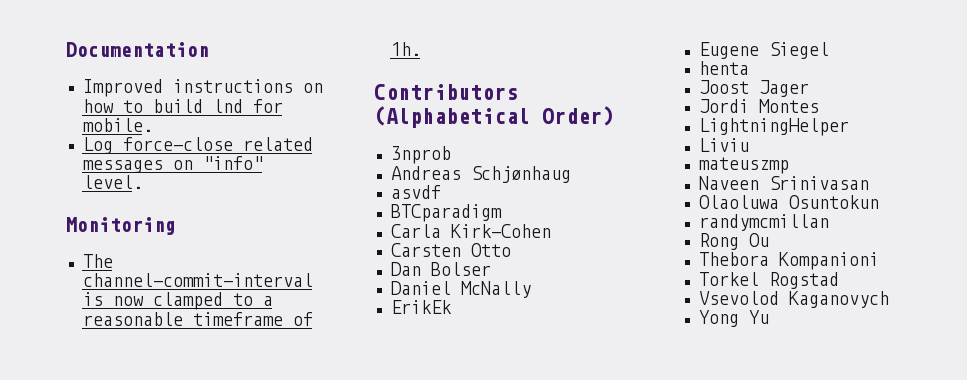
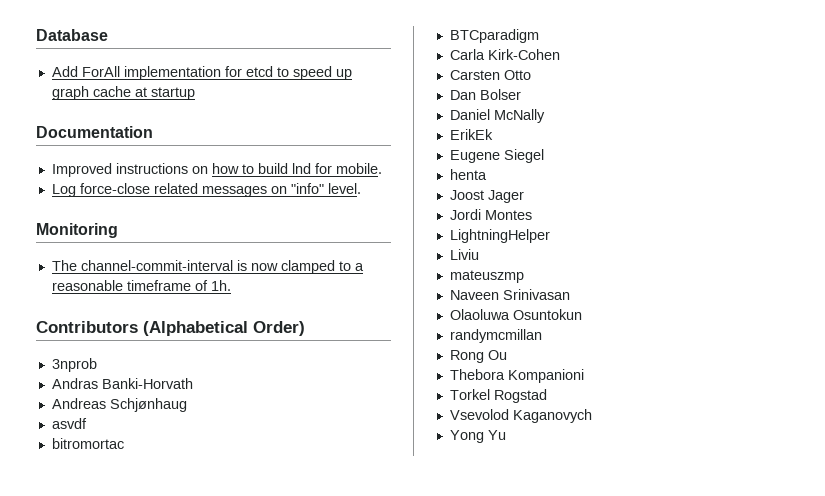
(66, 49) none -> [36,29,108,41] [51,66,352,80] [51,86,195,100] Database // Add ForAll implementation for etcd to speed up graph cache at startup //
(451, 155) none -> [51,378,193,389] // Andras Banki-Horvath
(441, 192) none -> [51,438,124,449] // bitromortac

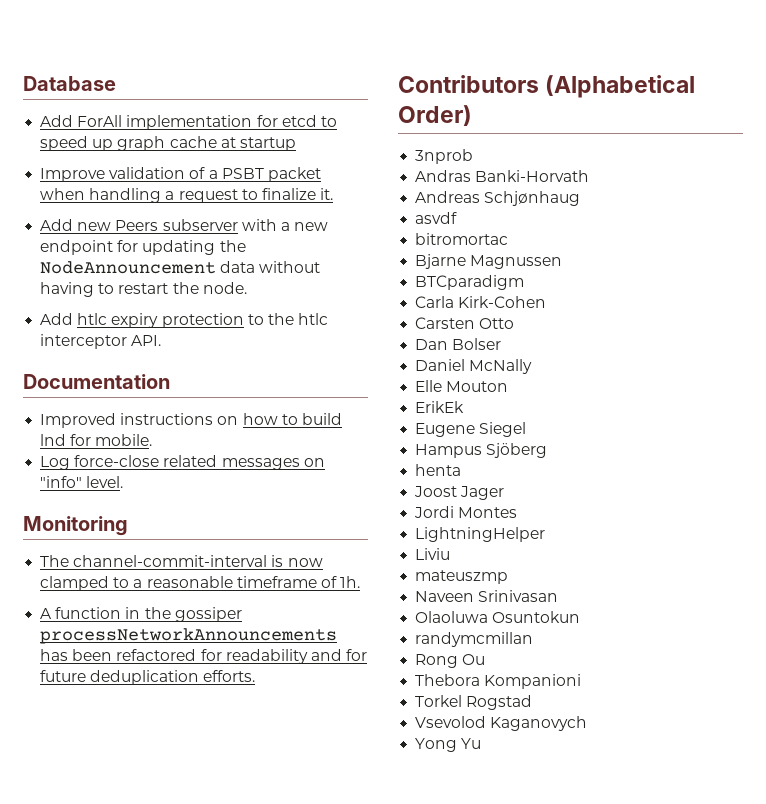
(195, 93) none -> [40,167,321,182] [40,188,334,203] [40,219,329,231] [40,240,246,255] [40,261,321,274] [40,282,247,297] [40,313,329,328] [40,334,162,349] // Improve validation of a PSBT packet when handling a request to finalize it. // Add new Peers subserver with a new endpoint for updating the NodeAnnouncement data without having to restart the node. // Add htlc expiry protection to the htlc interceptor API.
(231, 285) none -> [40,607,242,622] [40,628,338,644] [40,649,368,664] [40,670,256,685] // A function in the gossiper processNetworkAnnouncements has been refactored for readability and for future deduplication efforts.
(124, 443) none -> [415,254,563,269] // Bjarne Magnussen
(545, 116) none -> [415,380,509,392] // Elle Mouton
(544, 156) none -> [415,443,548,458] // Hampus Sjöberg

